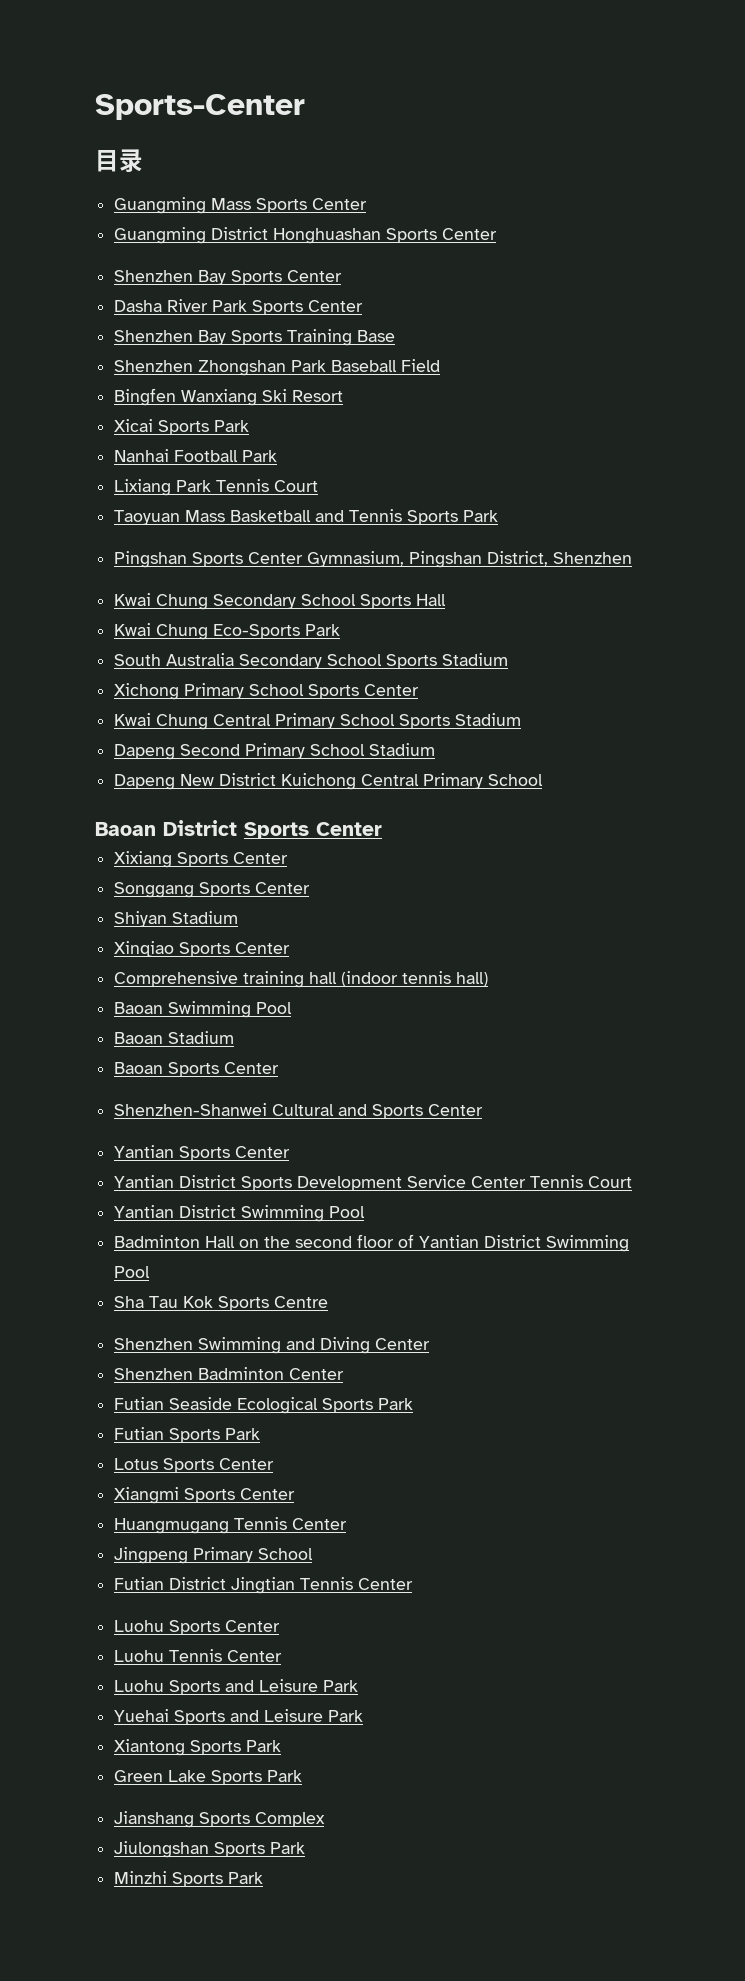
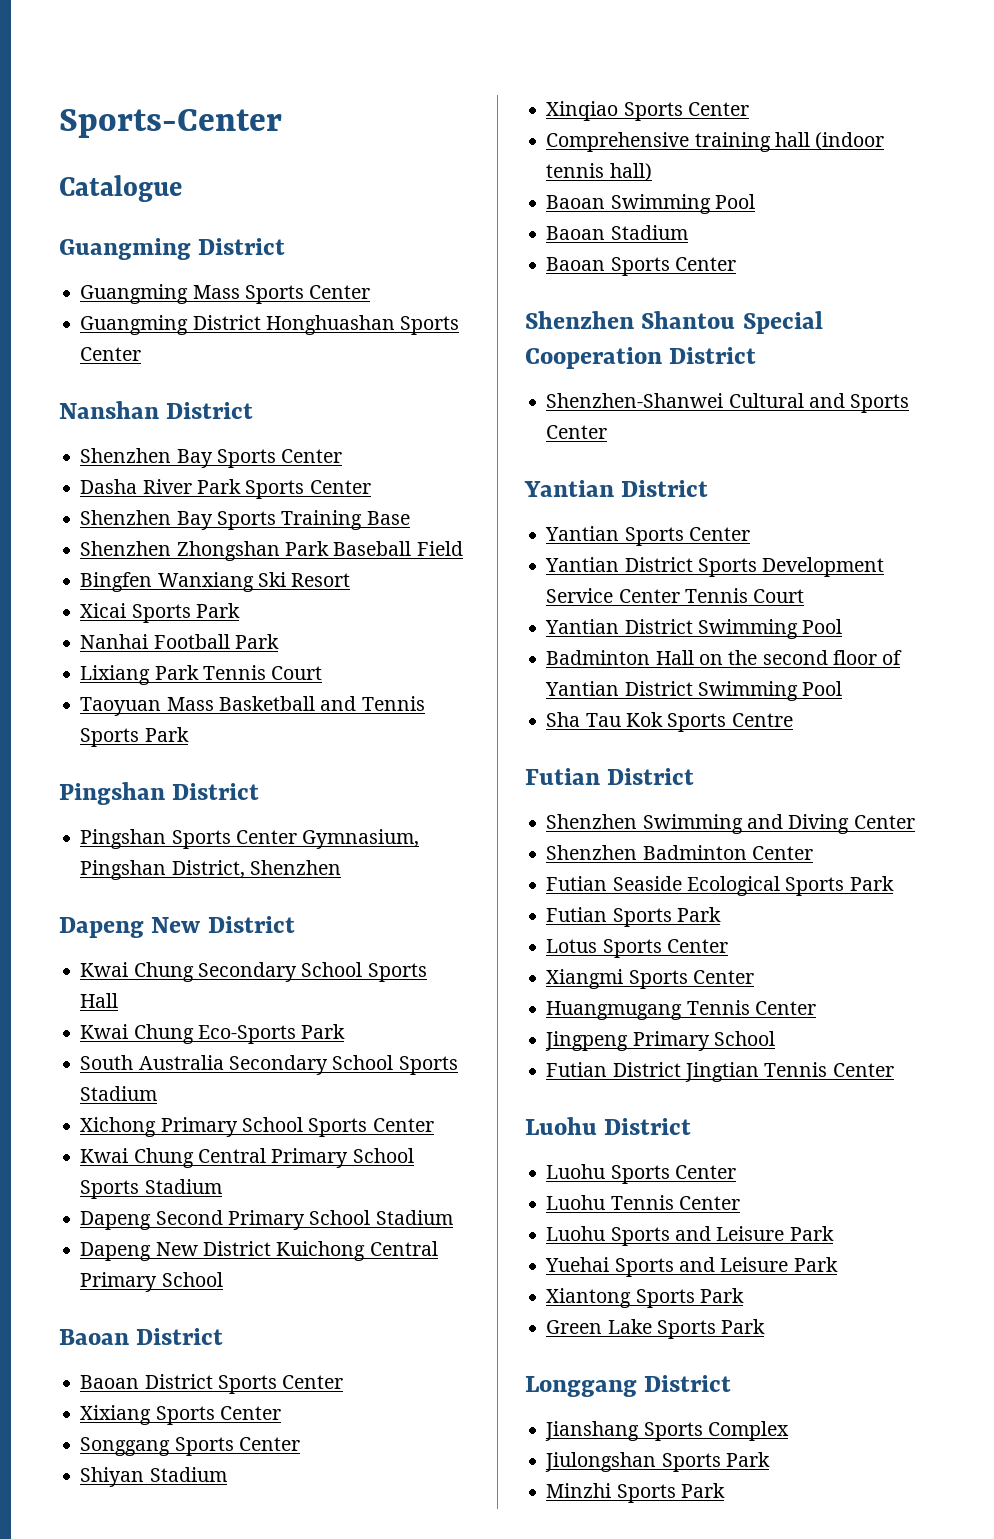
[95,149,143,173] 目录 -> [59,175,182,202] [59,238,286,260] Catalogue // Guangming District
(498, 234) none -> [59,401,254,419] // Nanshan District
(499, 516) none -> [59,782,260,805] // Pingshan District
(633, 558) none -> [59,916,295,938] // Dapeng New District
(237, 828) none -> [80,1374,213,1389] // Baoan District
(280, 1068) none -> [525,311,823,334] [525,347,757,369] // Shenzhen Shantou Special Cooperation District
(484, 1110) none -> [524,480,709,497] // Yantian District
(329, 1302) none -> [525,768,695,785] // Futian District
(414, 1584) none -> [525,1117,692,1135] // Luohu District
(303, 1776) none -> [525,1375,732,1397] // Longgang District

